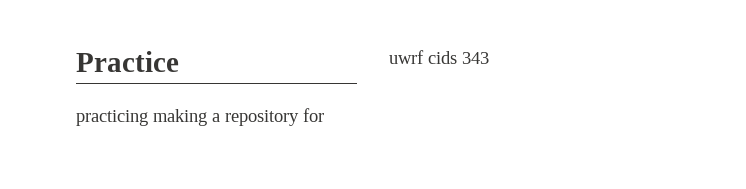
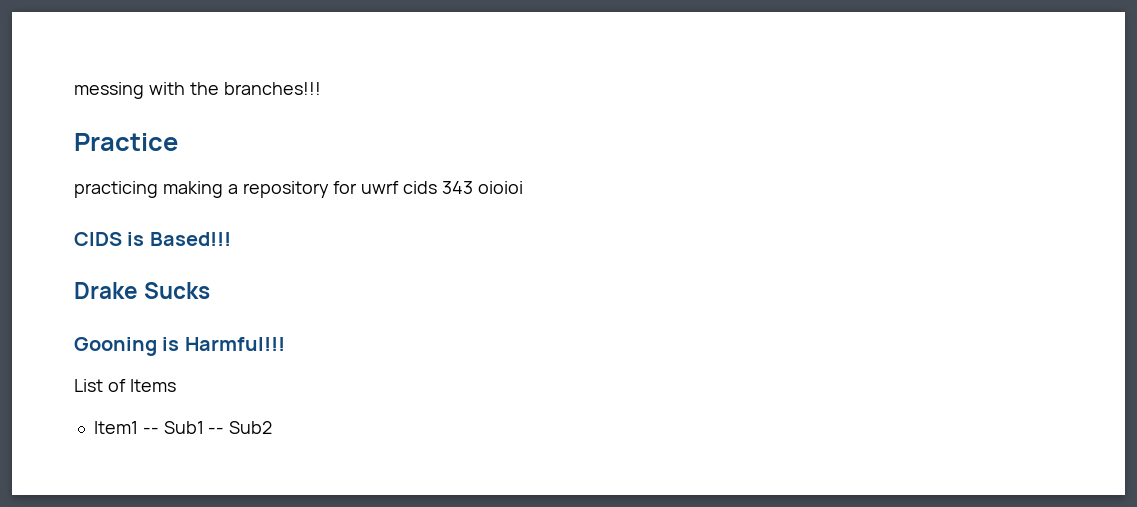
(76, 61) none -> [74,82,321,99] messing with the branches!!! //
(489, 58) none -> [477,181,523,194] [74,232,231,246] [74,282,211,299] [74,337,285,356] [74,379,176,392] [93,421,273,434] oioioi // CIDS is Based!!! // Drake Sucks // Gooning is Harmful!!! // List of Items // Item1 -- Sub1 -- Sub2

